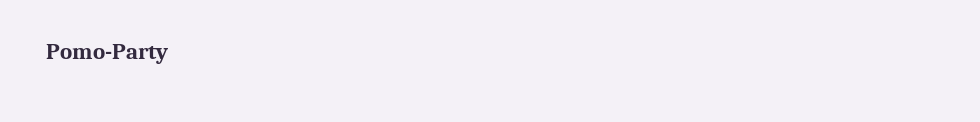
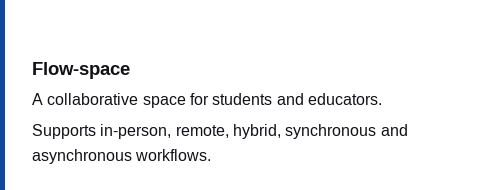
[46,44,168,64] Pomo-Party -> [32,62,130,79] [32,93,382,108] [32,124,408,139] [32,149,212,164] Flow-space // A collaborative space for students and educators. // Supports in-person, remote, hybrid, synchronous and asynchronous workflows.

